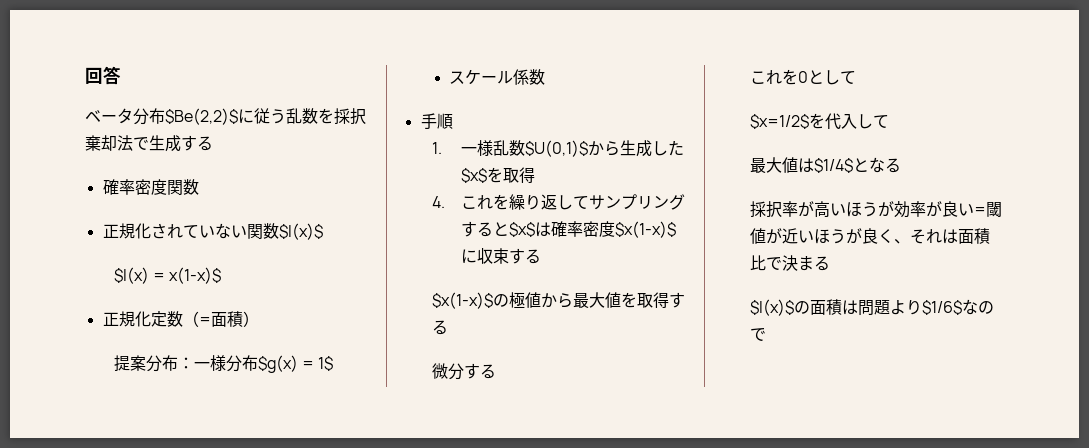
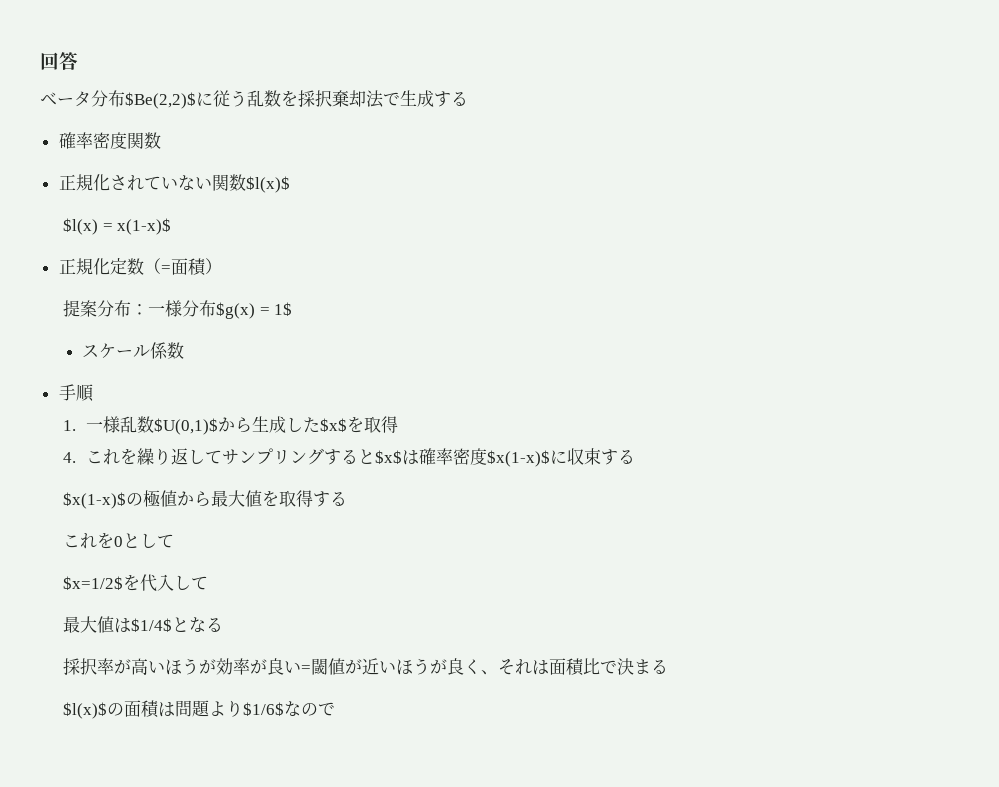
[431,363,496,380] // 微分する -> (348, 498) none

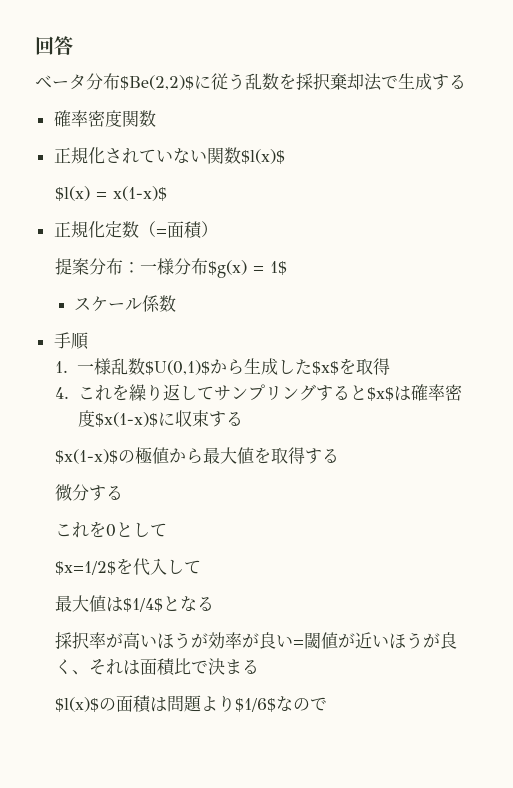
(348, 498) none -> [55,484,124,501] // 微分する

